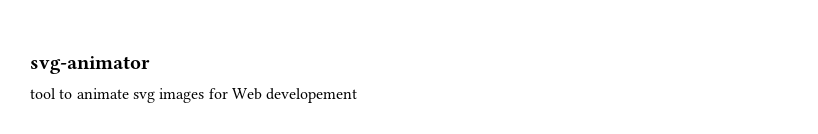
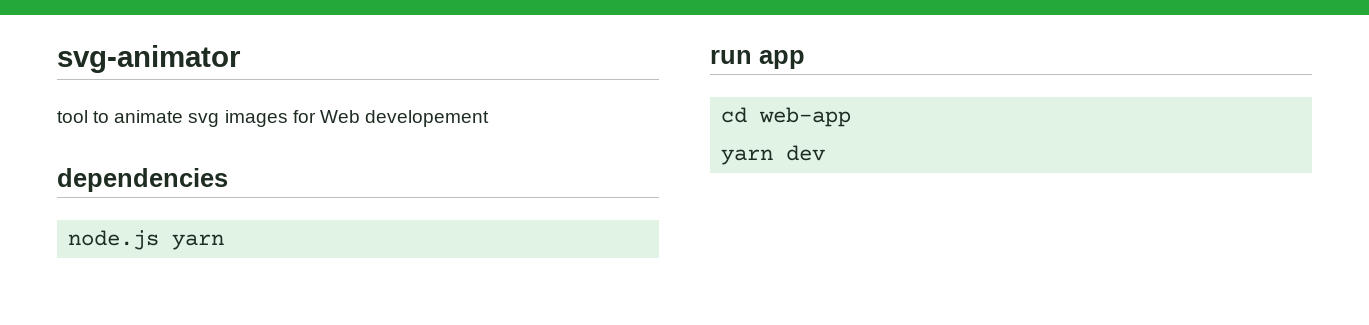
(358, 95) none -> [57,168,228,192] [68,230,225,250] [710,50,805,69] [721,107,852,127] [721,145,826,165] // dependencies // node.js yarn // run app // cd web-app // yarn dev

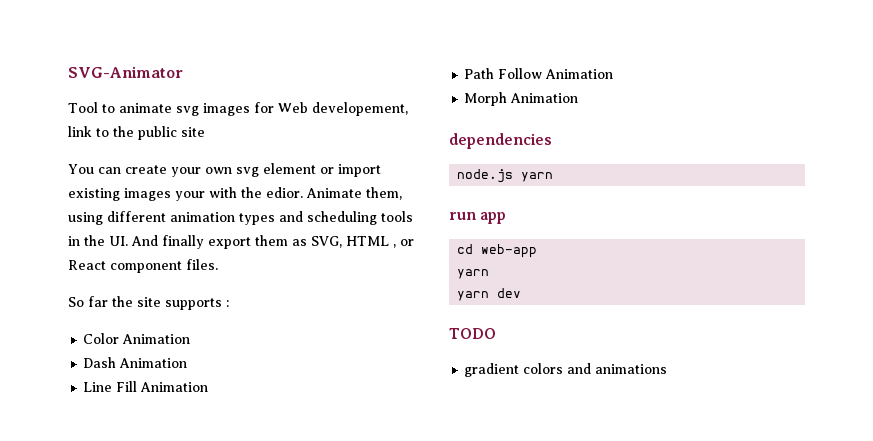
[57,45,241,73] [57,110,88,123] svg-animator // tool -> [68,66,183,78] [68,102,98,113] SVG-Animator // Tool
[364,110,489,127] developement -> [311,102,408,116] [68,126,205,140] [68,163,381,177] [68,187,402,201] [68,211,413,225] [68,235,414,249] [68,259,218,273] [68,296,229,310] [83,333,191,344] [83,357,188,368] [83,381,209,392] [464,68,614,79] [464,92,579,106] developement, link to the public site // You can create your own svg element or import existing images your with the edior. Animate them, using different animation types and scheduling tools in the UI. And finally export them as SVG, HTML , or React component files. // So far the site supports : // Color Animation // Dash Animation // Line Fill Animation // Path Follow Animation // Morph Animation
(774, 157) none -> [457,291,490,301] // yarn
(826, 153) none -> [449,328,496,339] [464,363,668,377] // TODO // gradient colors and animations

